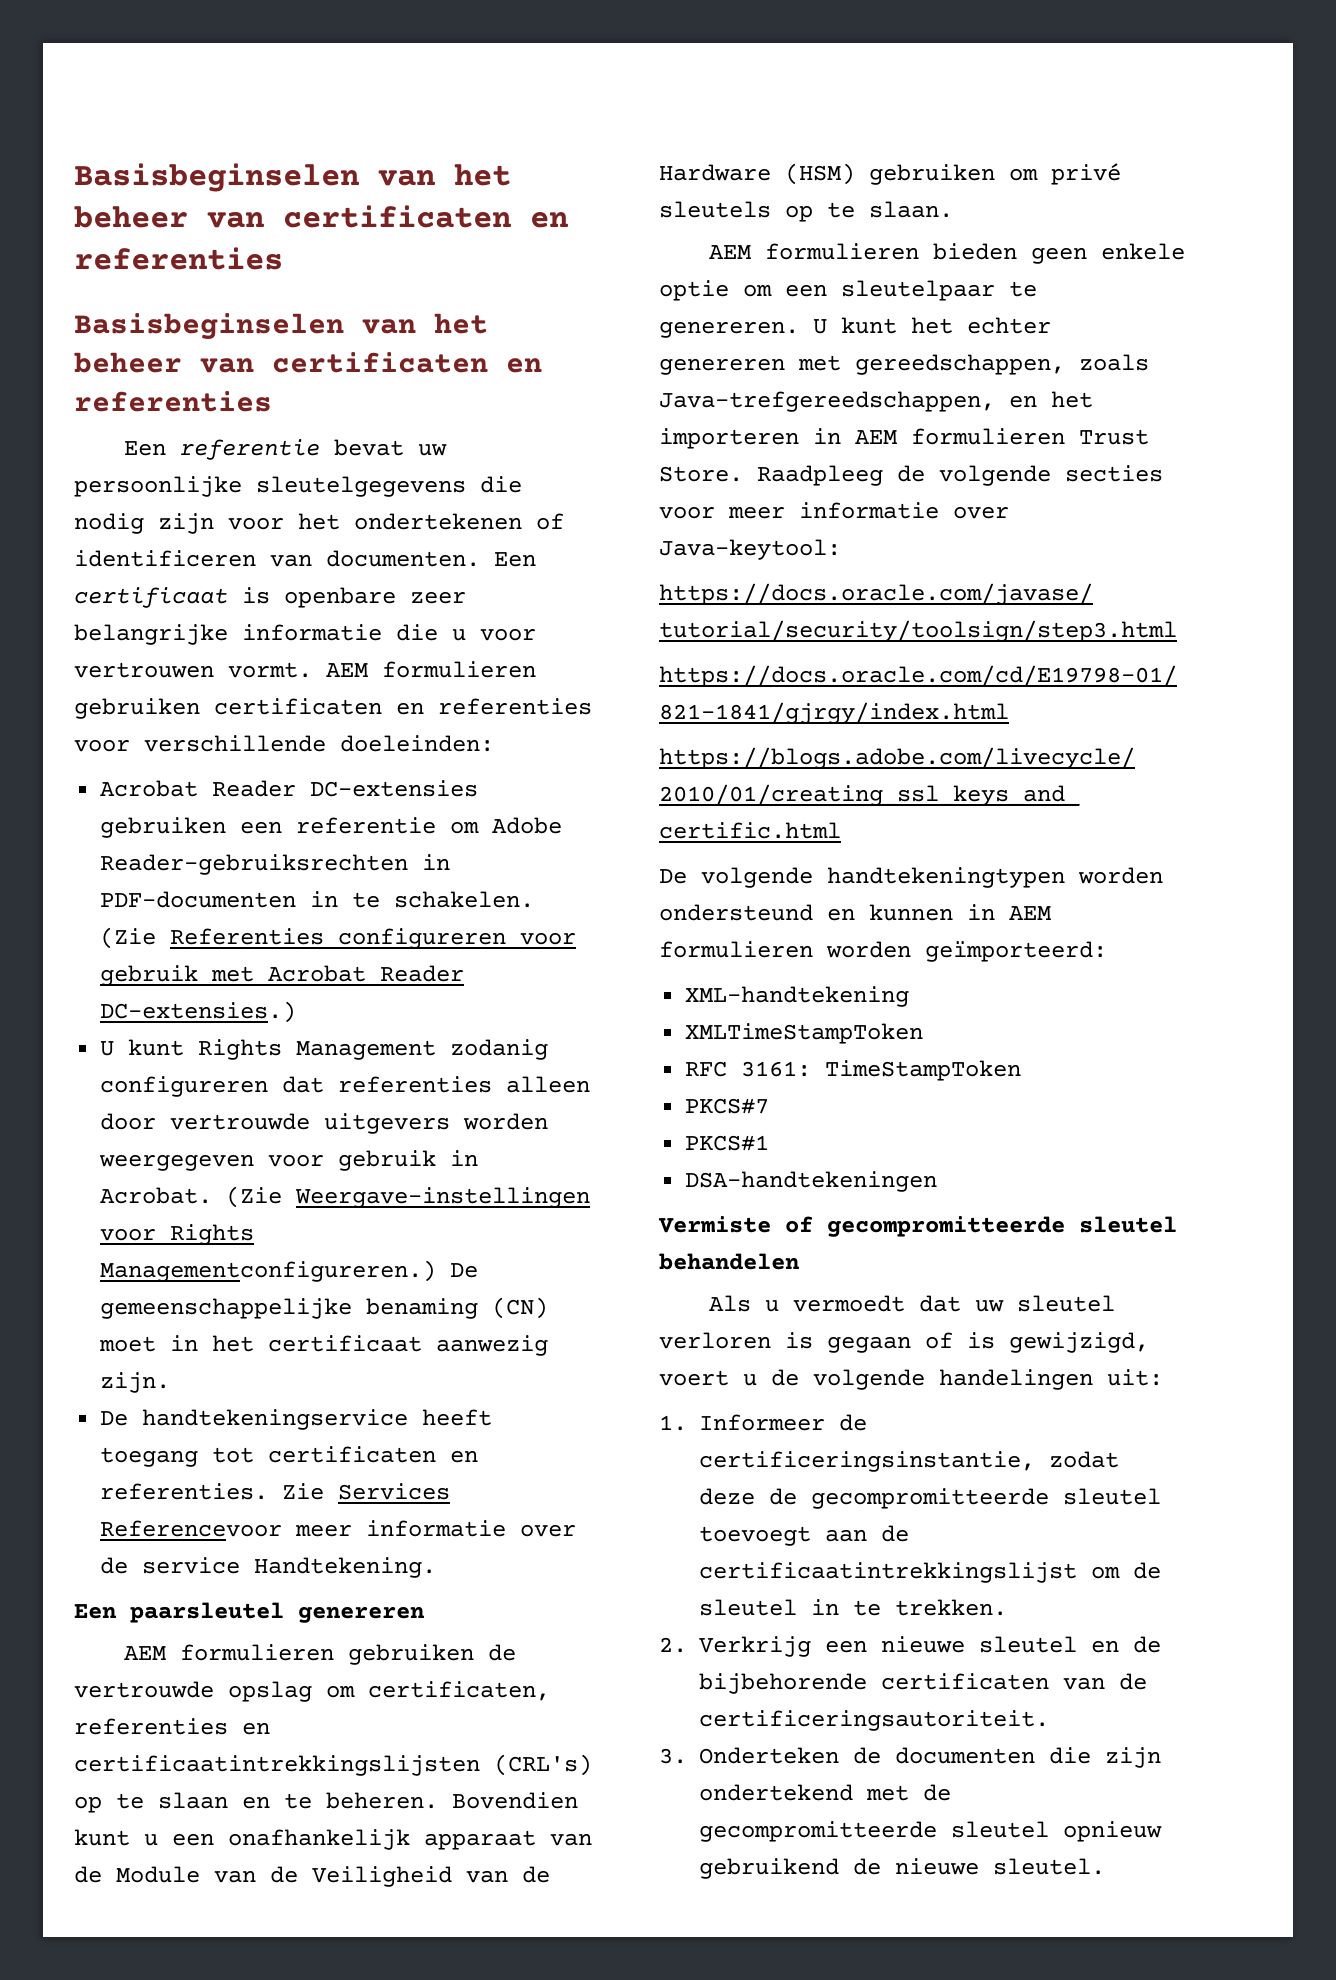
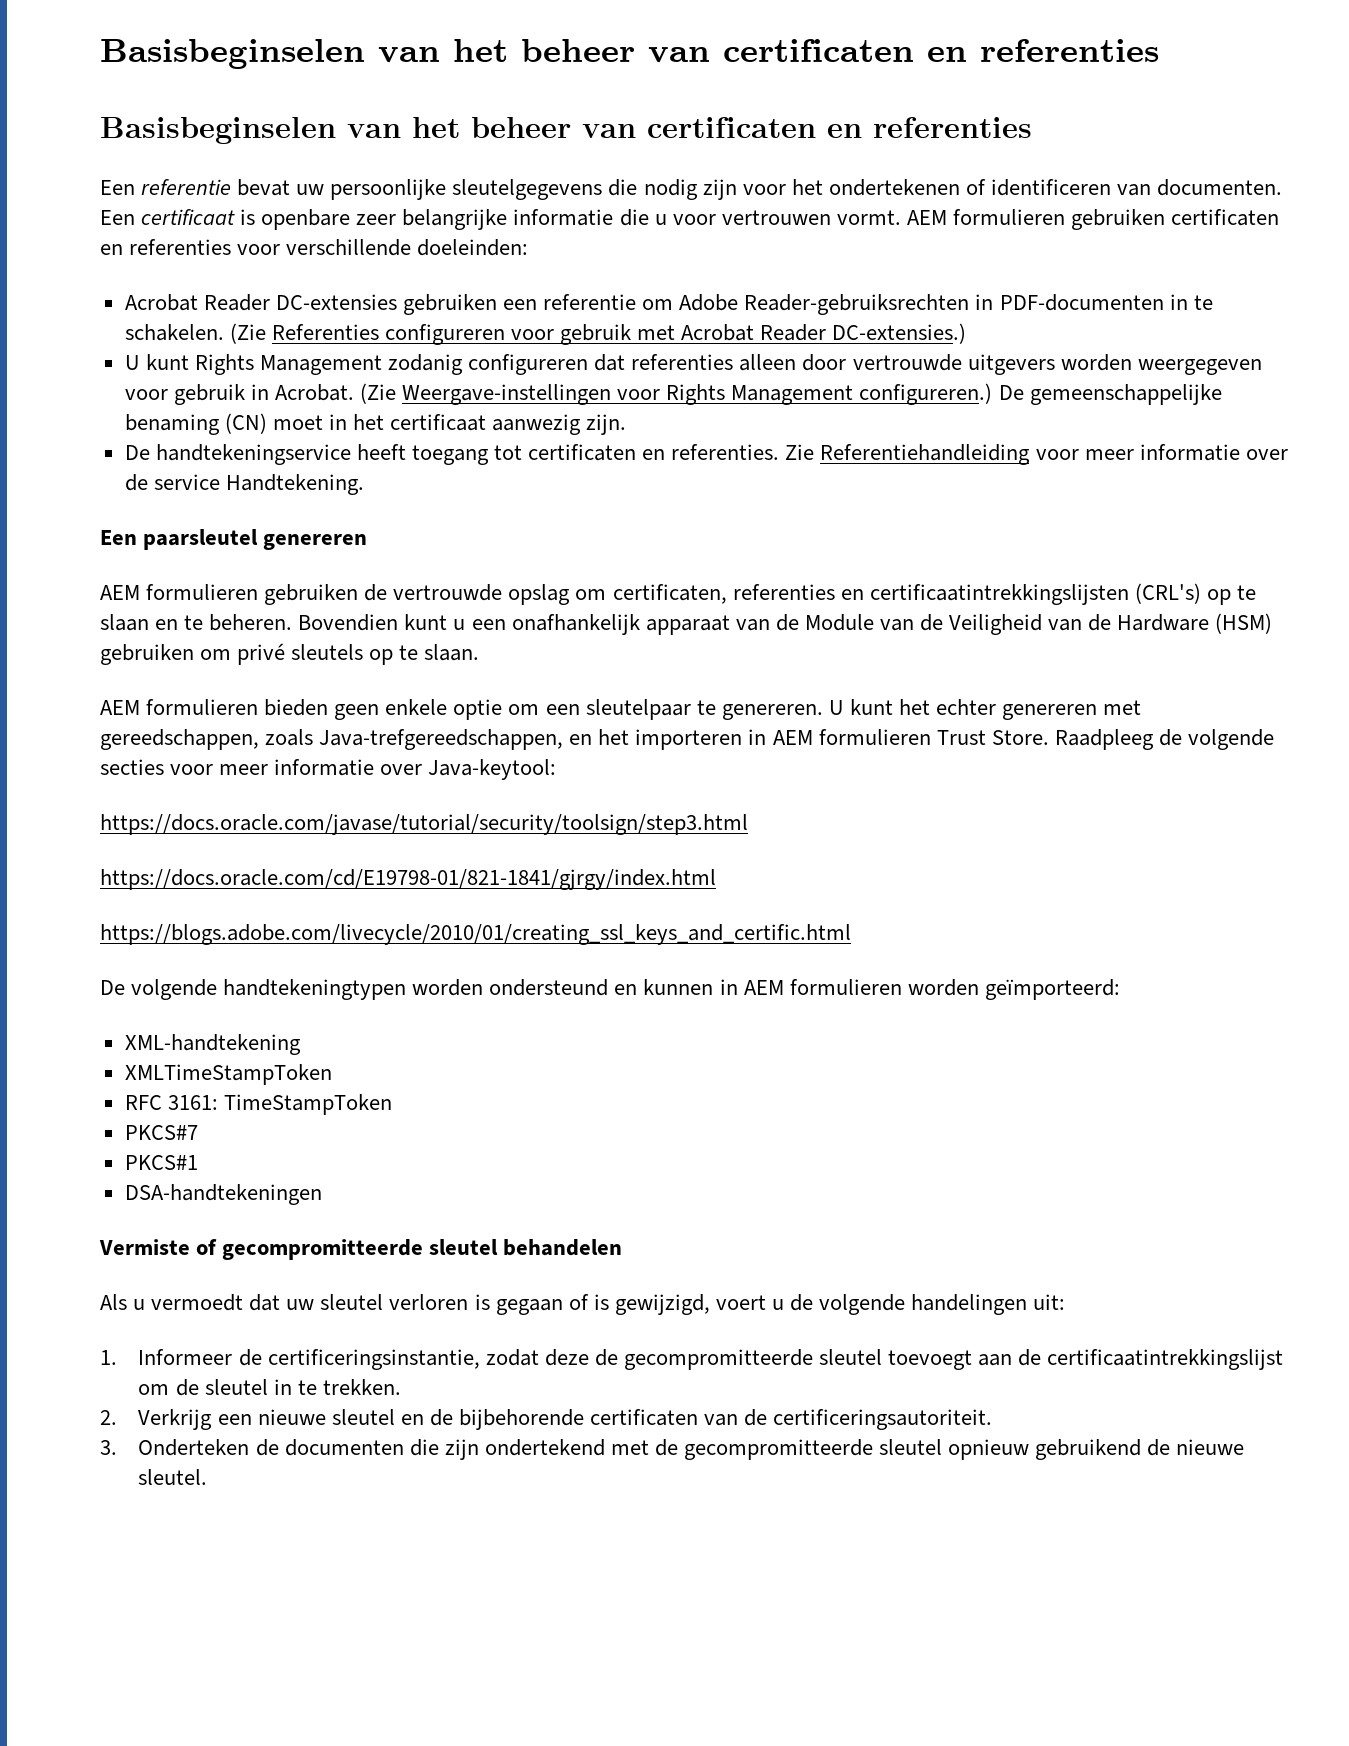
[100,1260,437,1282] Managementconfigureren.) -> [731,383,993,405] Management configureren.)
[338,1483,451,1500] [100,1520,283,1537] Services Referencevoor -> [820,444,1079,465] Referentiehandleiding voor

